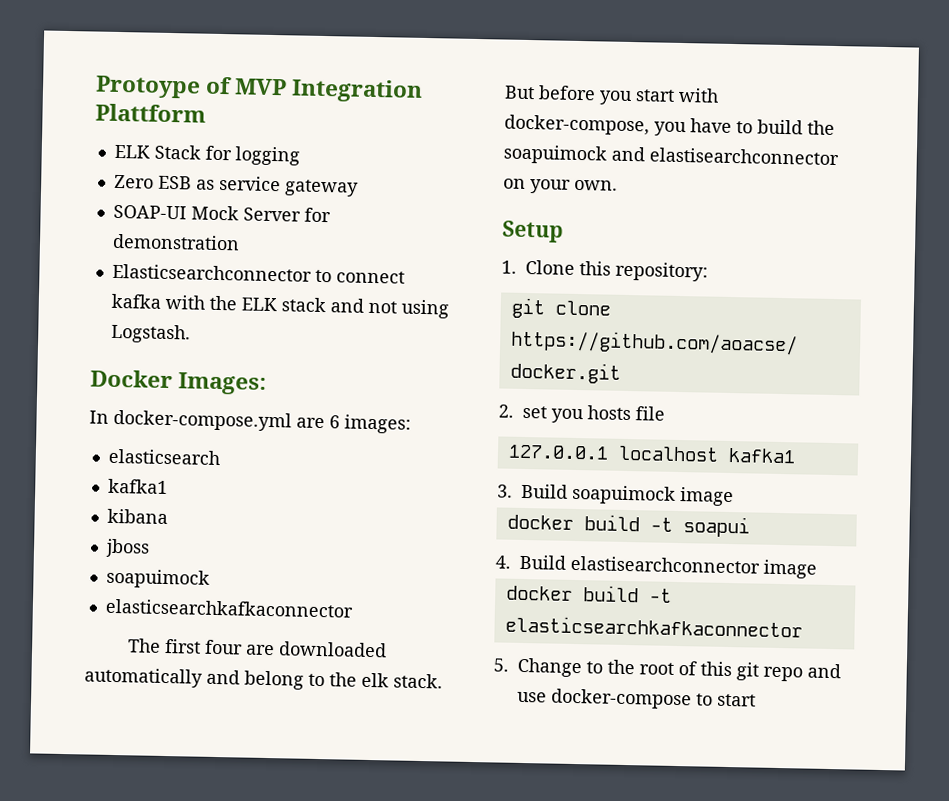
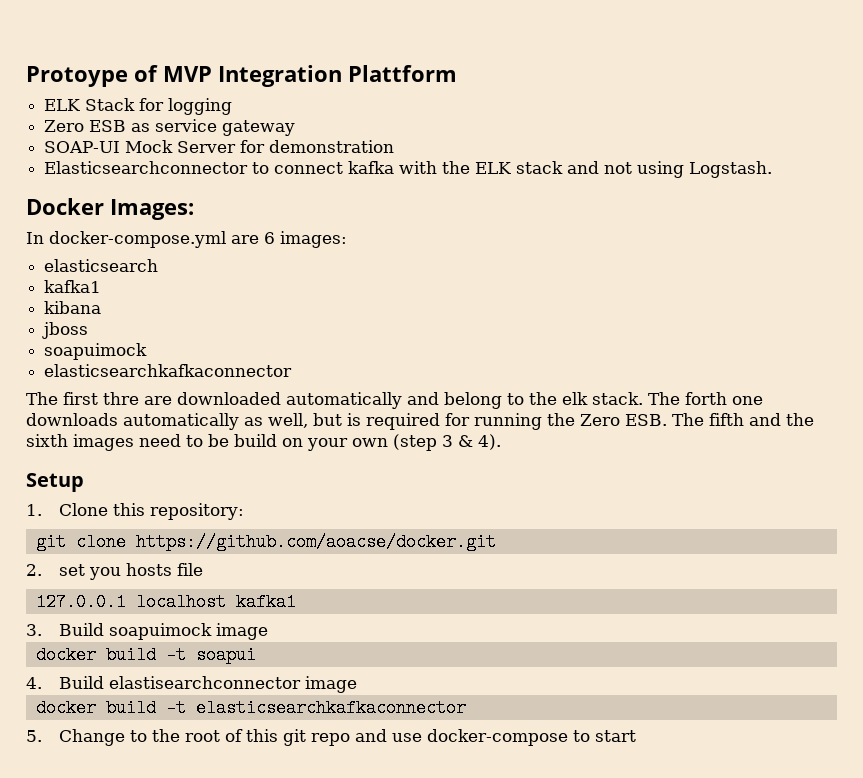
[204,639,244,655] four -> [103,392,139,405] thre
[504,85,719,106] [504,114,835,137] [503,144,839,166] [503,178,618,194] But before you start with docker-compose, you have to build the soapuimock and elastisearchconnector on your own. -> [648,392,763,405] [26,413,814,430] [26,434,501,451] The forth one downloads automatically as well, but is required for running the Zero ESB. The fifth and the sixth images need to be build on your own (step 3 & 4).

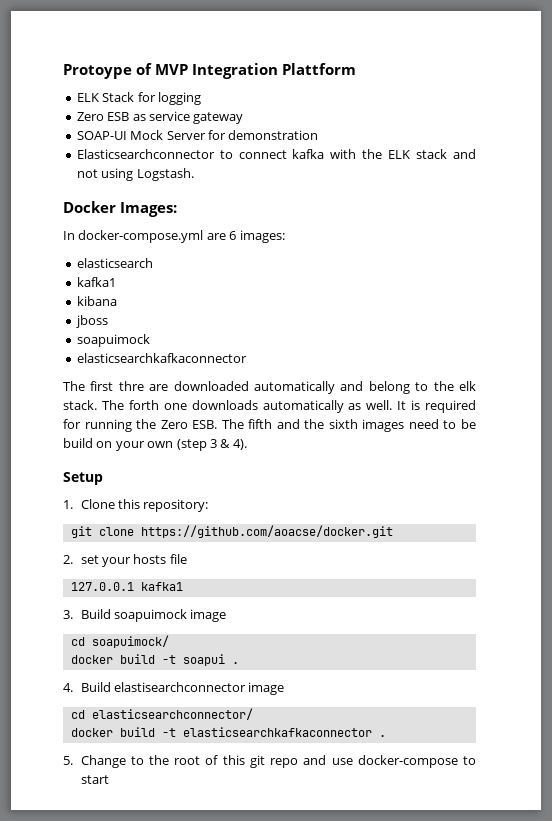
[268,413,342,428] well, but -> [366,400,407,410] well. It
[88,567,121,580] you -> [101,557,131,567] your
[135,593,226,611] localhost -> (134, 586) none
(268, 631) none -> [70,635,169,648] // cd soapuimock/
(256, 655) none -> [231,662,239,664] .
(357, 684) none -> [70,708,253,720] // cd elasticsearchconnector/
(466, 708) none -> [378,735,386,737] .

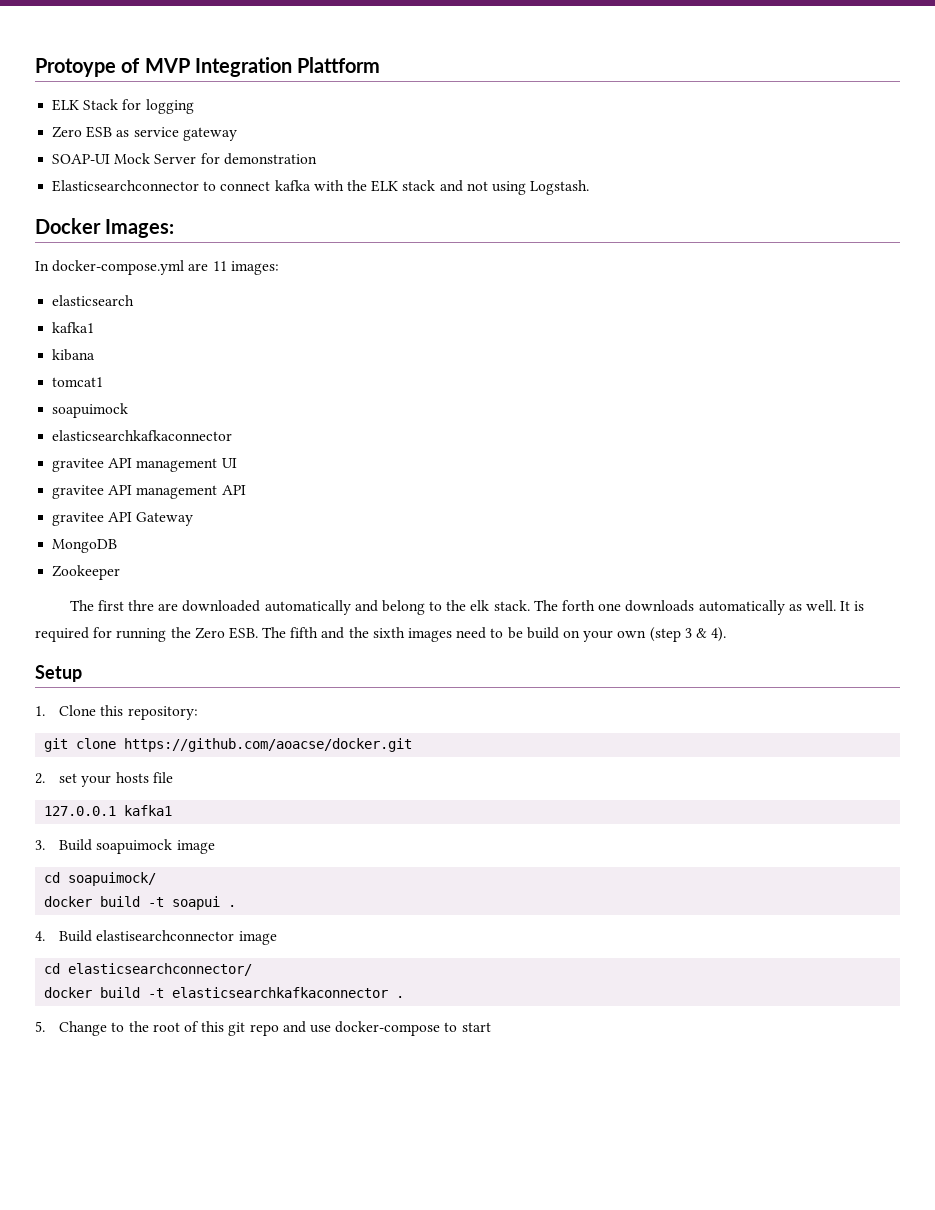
[229,231,237,240] 6 -> [212,261,227,271] 11
[75,315,108,328] jboss -> [52,377,104,387] tomcat1
(247, 358) none -> [52,458,237,472] [52,485,246,499] [52,512,194,526] [52,539,118,553] [52,565,121,580] // gravitee API management UI // gravitee API management API // gravitee API Gateway // MongoDB // Zookeeper

